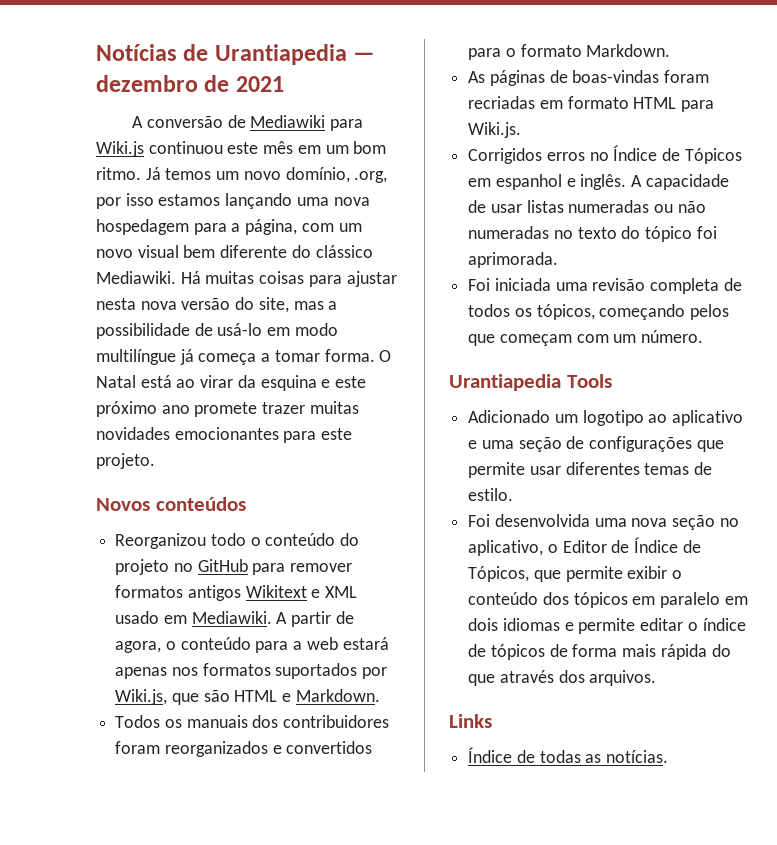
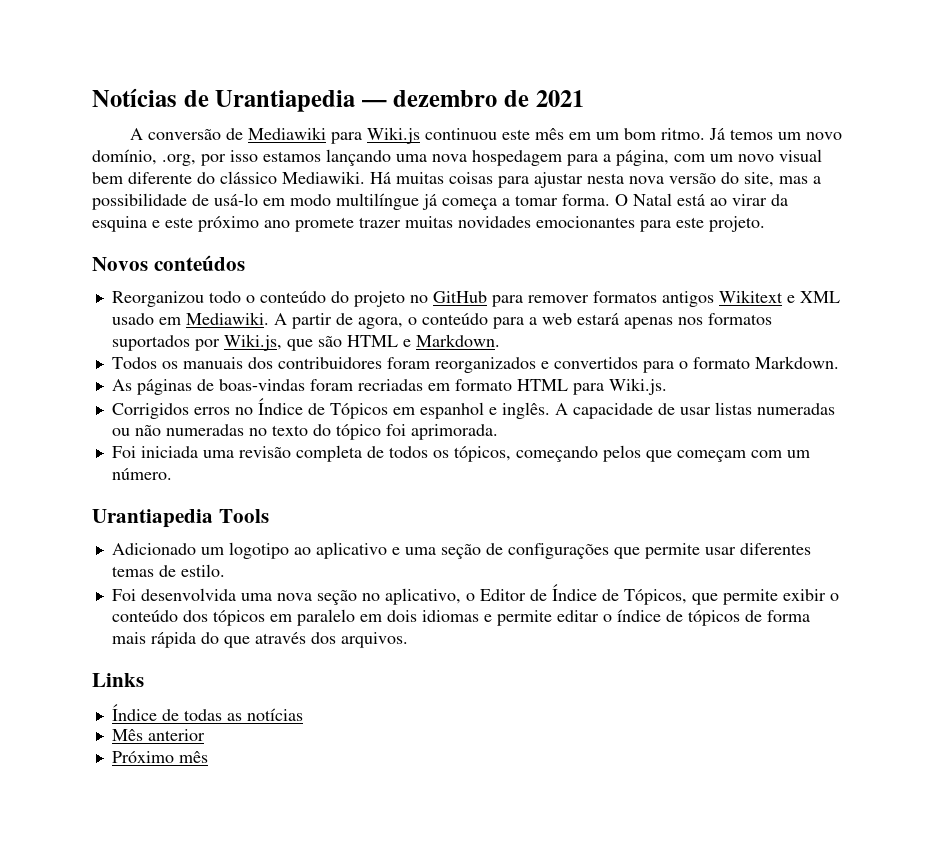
[606,750,669,763] notícias. -> [246,708,303,721] [111,729,205,741] [111,751,208,763] notícias // Mês anterior // Próximo mês

